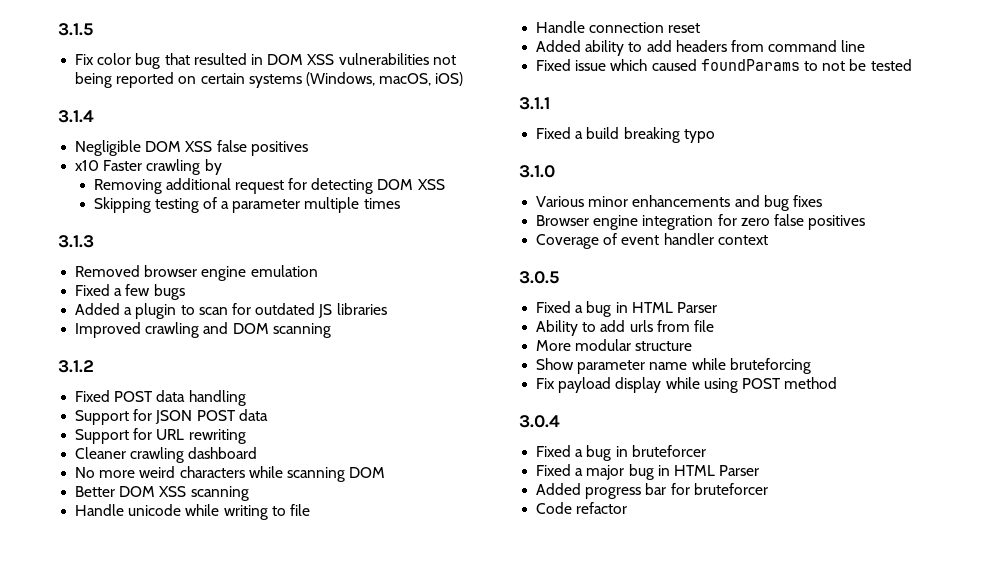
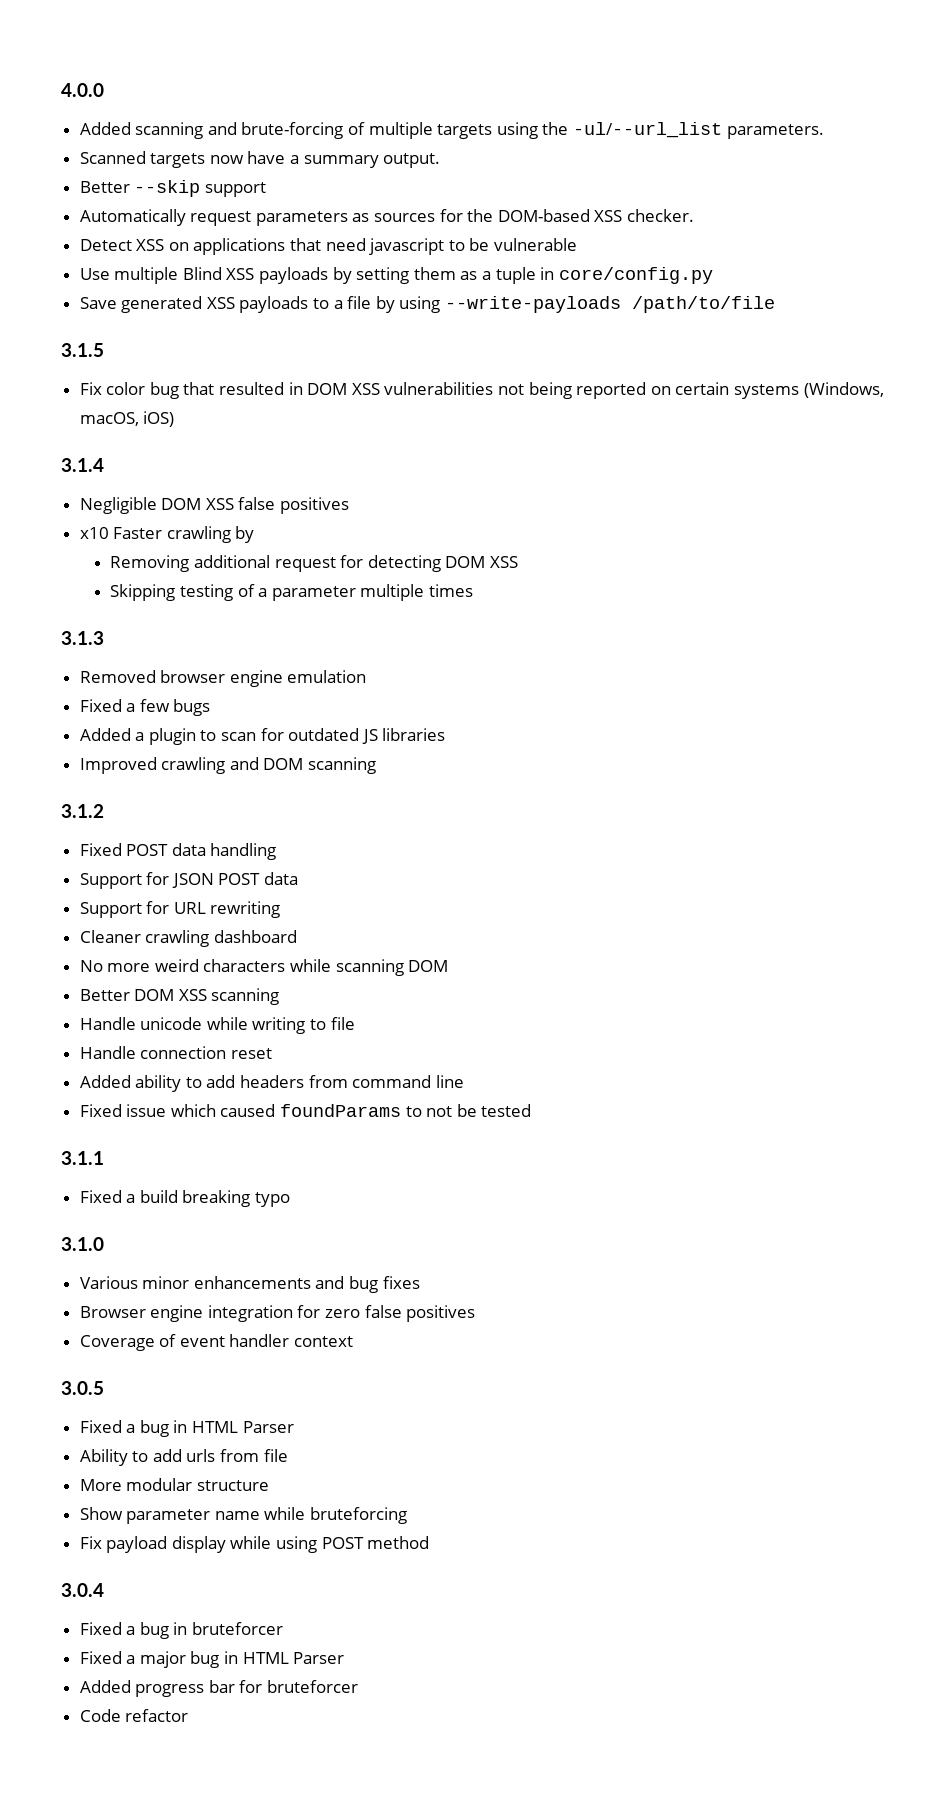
(58, 29) none -> [61,83,104,97] [79,122,824,139] [79,151,441,168] [79,180,266,197] [79,209,695,226] [79,238,578,255] [79,267,713,284] [79,296,776,313] 4.0.0 // Added scanning and brute-forcing of multiple targets using the -ul/--url_list parameters. // Scanned targets now have a summary output. // Better --skip support // Automatically request parameters as sources for the DOM-based XSS checker. // Detect XSS on applications that need javascript to be vulnerable // Use multiple Blind XSS payloads by setting them as a tuple in core/config.py // Save generated XSS payloads to a file by using --write-payloads /path/to/file //

